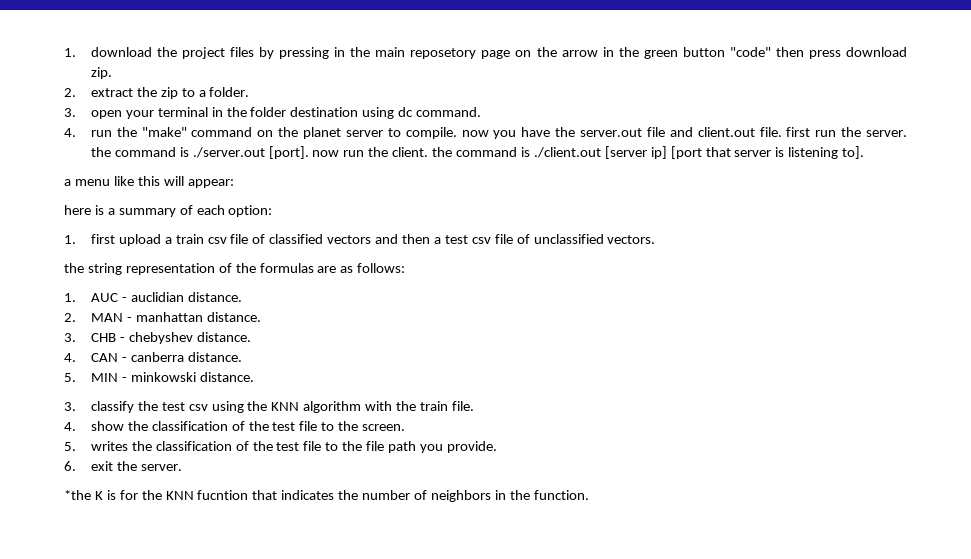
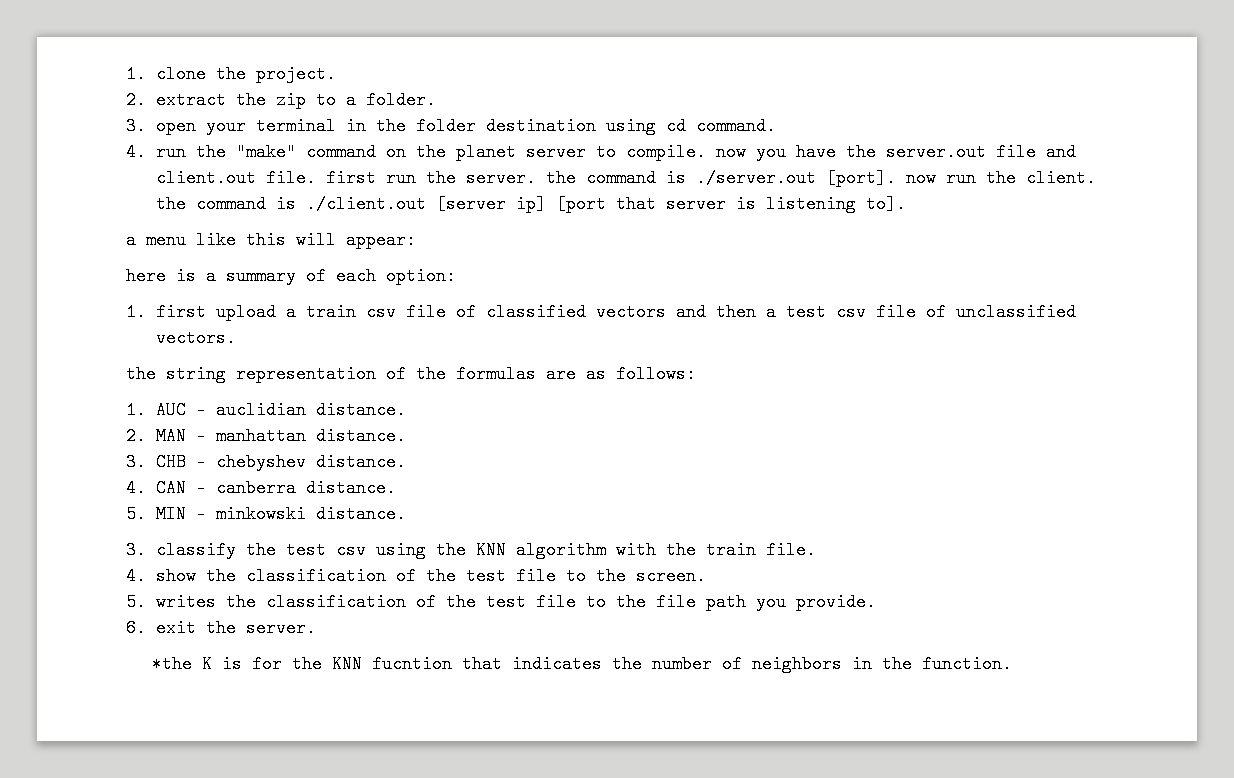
[64,47,907,59] [90,67,112,79] 1. download the project files by pressing in the main reposetory page on the arrow in the green button "code" then press download zip. -> [126,65,336,83] 1. clone the project.
[398,107,414,117] dc -> [665,117,686,135] cd

